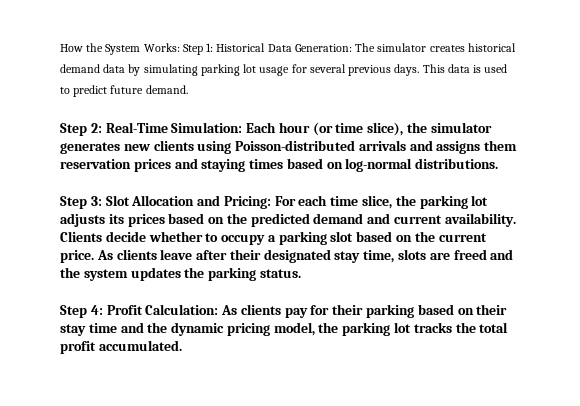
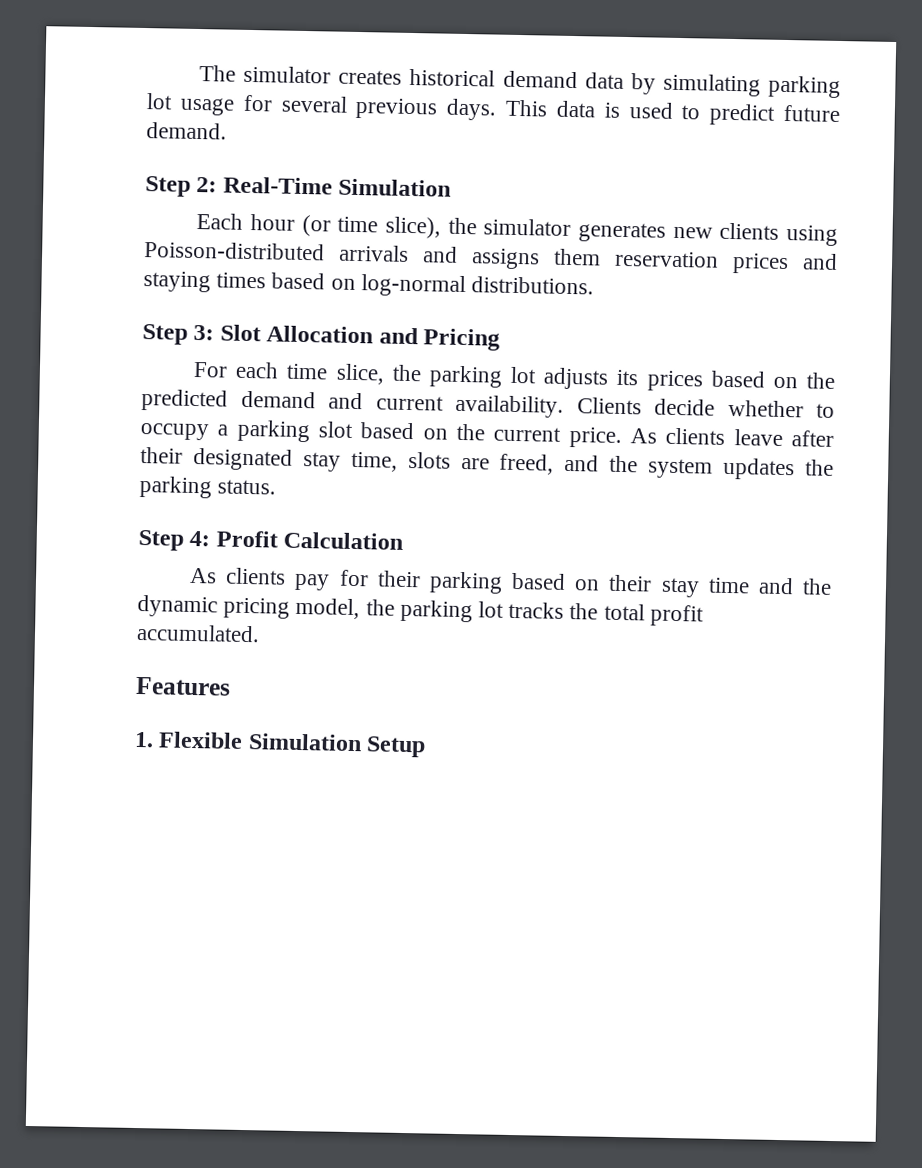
[60,43,352,55] How the System Works: Step 1: Historical Data Generation: -> (199, 73) none
[171,122,243,133] Simulation: -> [338,178,452,197] Simulation //
[223,196,271,209] Pricing: -> [423,328,501,351] Pricing //
[453,249,487,260] freed -> [499,453,555,475] freed,
[145,304,219,315] Calculation: -> [283,531,404,550] Calculation //
(182, 345) none -> [135,676,231,696] [134,731,427,758] // Features // 1. Flexible Simulation Setup

